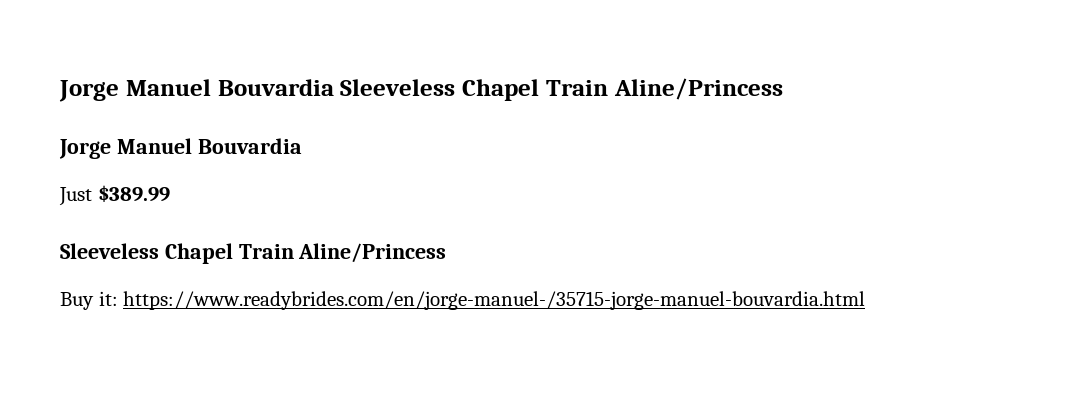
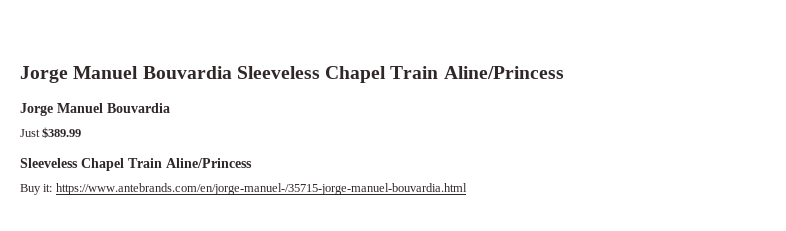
[123,291,866,310] https://www.readybrides.com/en/jorge-manuel-/35715-jorge-manuel-bouvardia.html -> [55,183,467,195] https://www.antebrands.com/en/jorge-manuel-/35715-jorge-manuel-bouvardia.html

